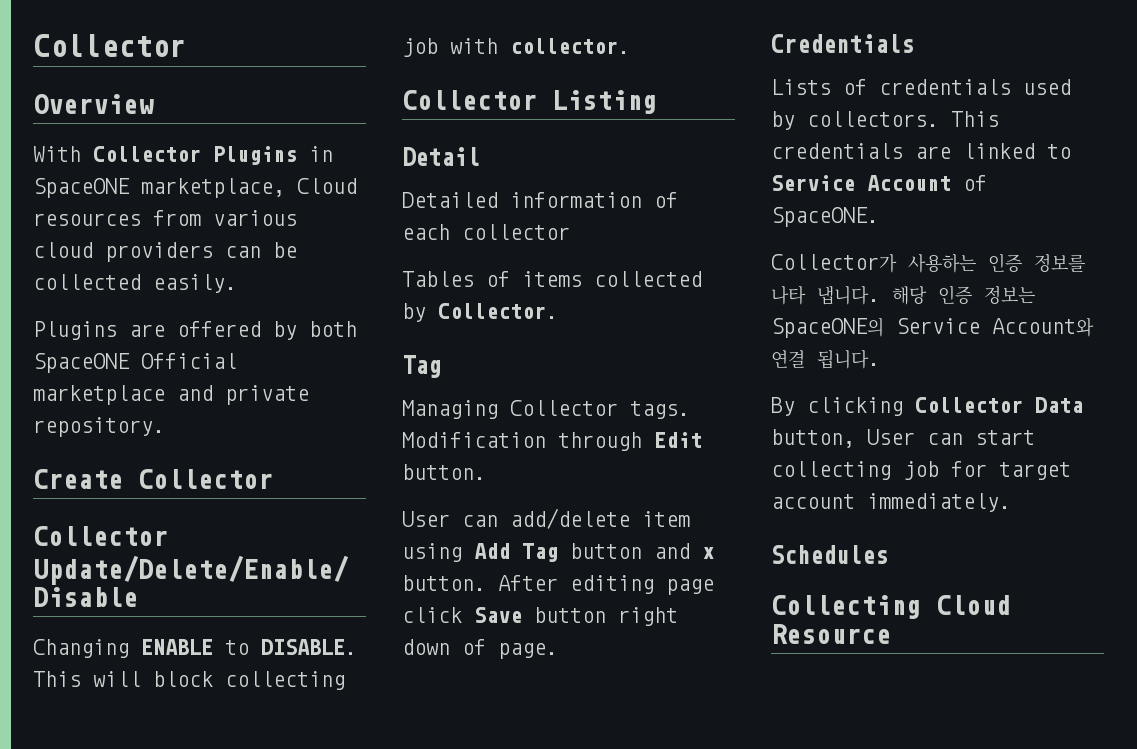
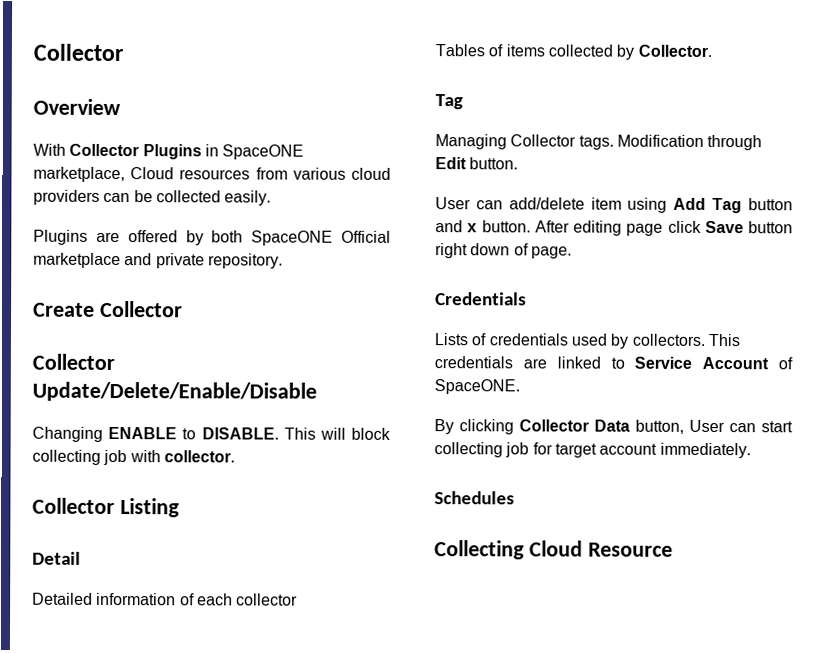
[771,253,1085,273] [771,285,1035,305] [771,317,1094,338] [771,349,880,369] // Collector가 사용하는 인증 정보를 나타 냅니다. 해당 인증 정보는 SpaceONE의 Service Account와 연결 됩니다. -> (520, 387) none

